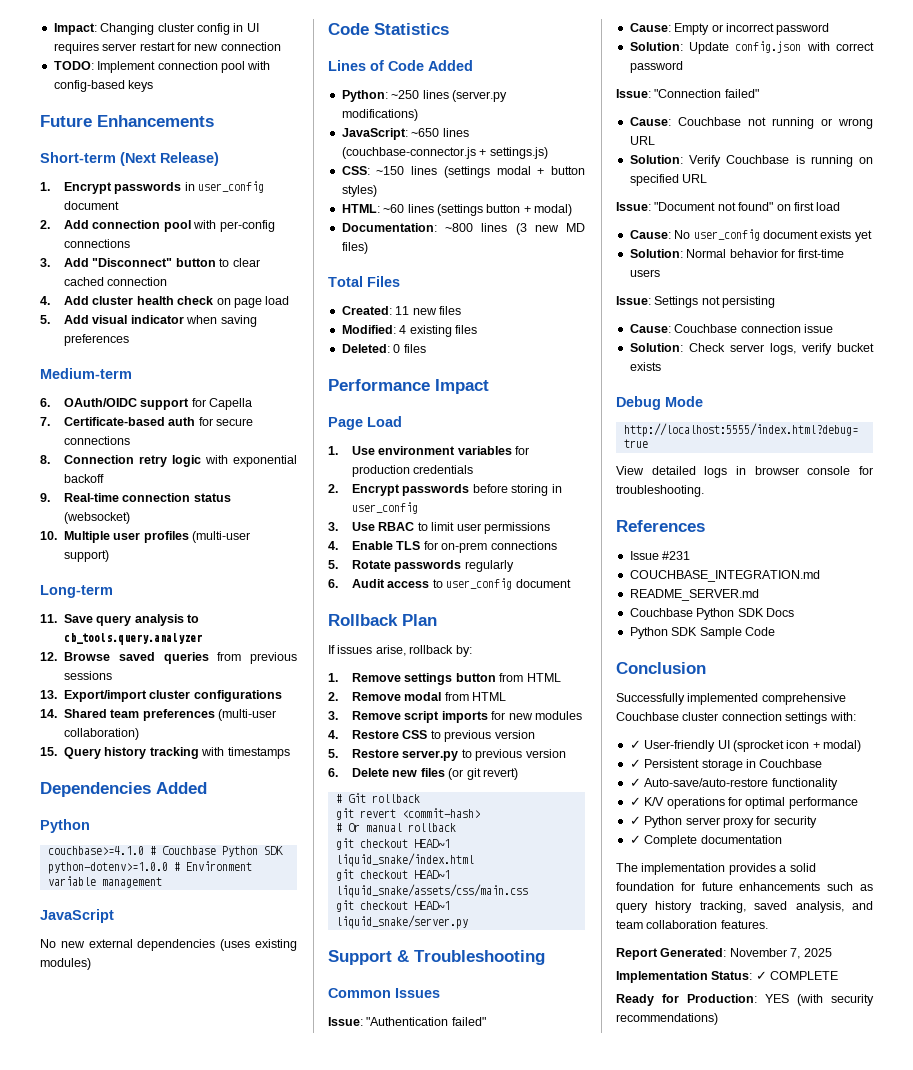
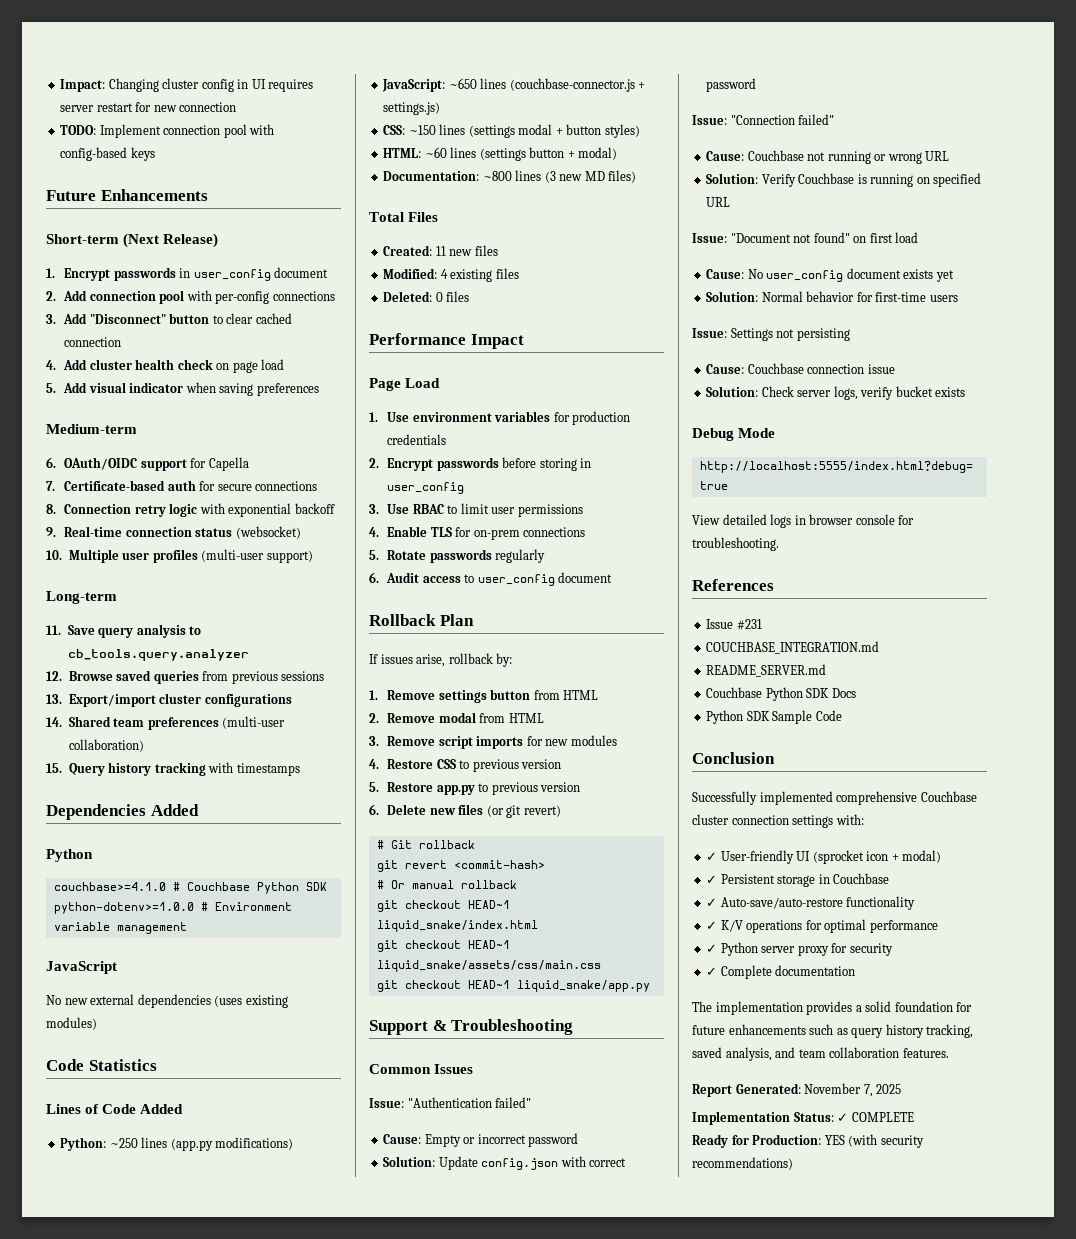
[451,90,507,102] (server.py -> [170,1138,213,1151] (app.py
[402,750,459,761] server.py -> [436,785,475,795] app.py
[335,915,468,929] liquid_snake/server.py -> [516,980,650,992] liquid_snake/app.py

